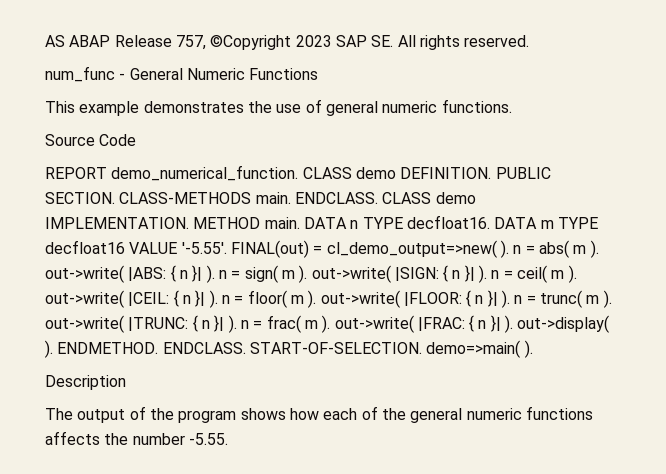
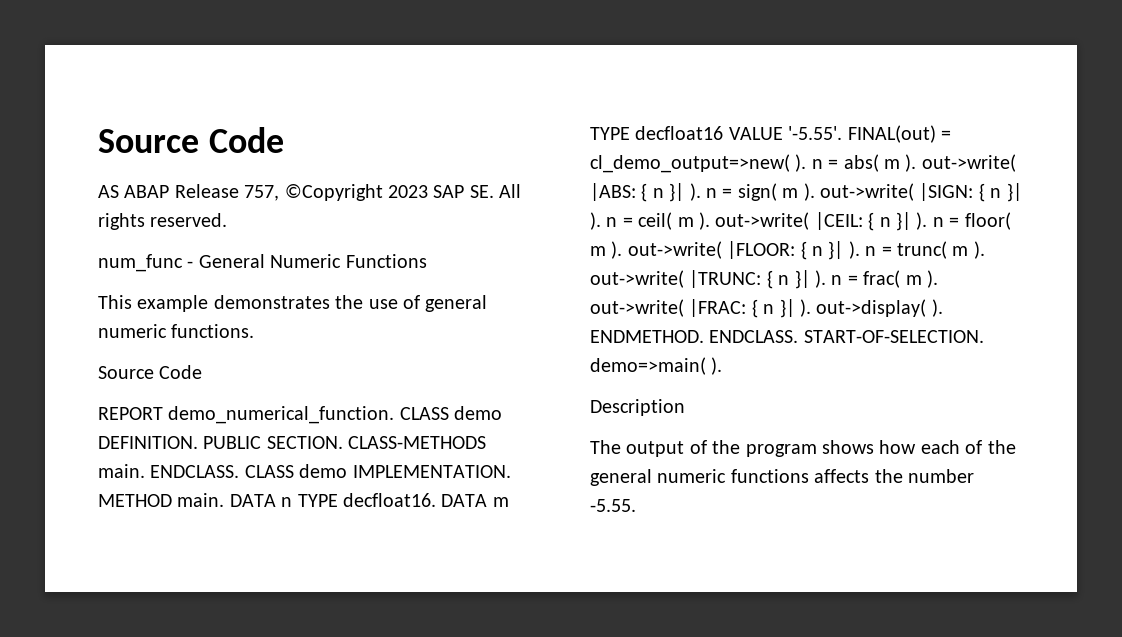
(45, 41) none -> [98,127,284,153] Source Code //

